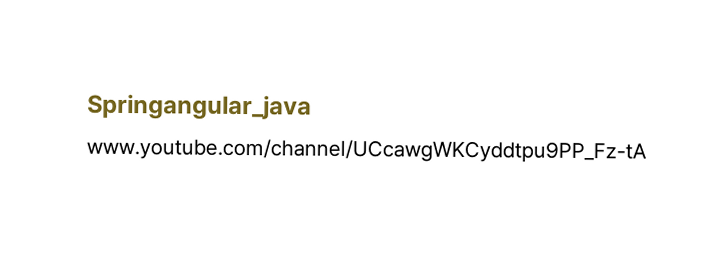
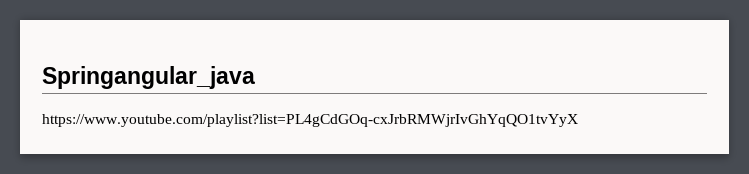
[86,137,647,164] www.youtube.com/channel/UCcawgWKCyddtpu9PP_Fz-tA -> [42,114,578,127] https://www.youtube.com/playlist?list=PL4gCdGOq-cxJrbRMWjrIvGhYqQO1tvYyX

